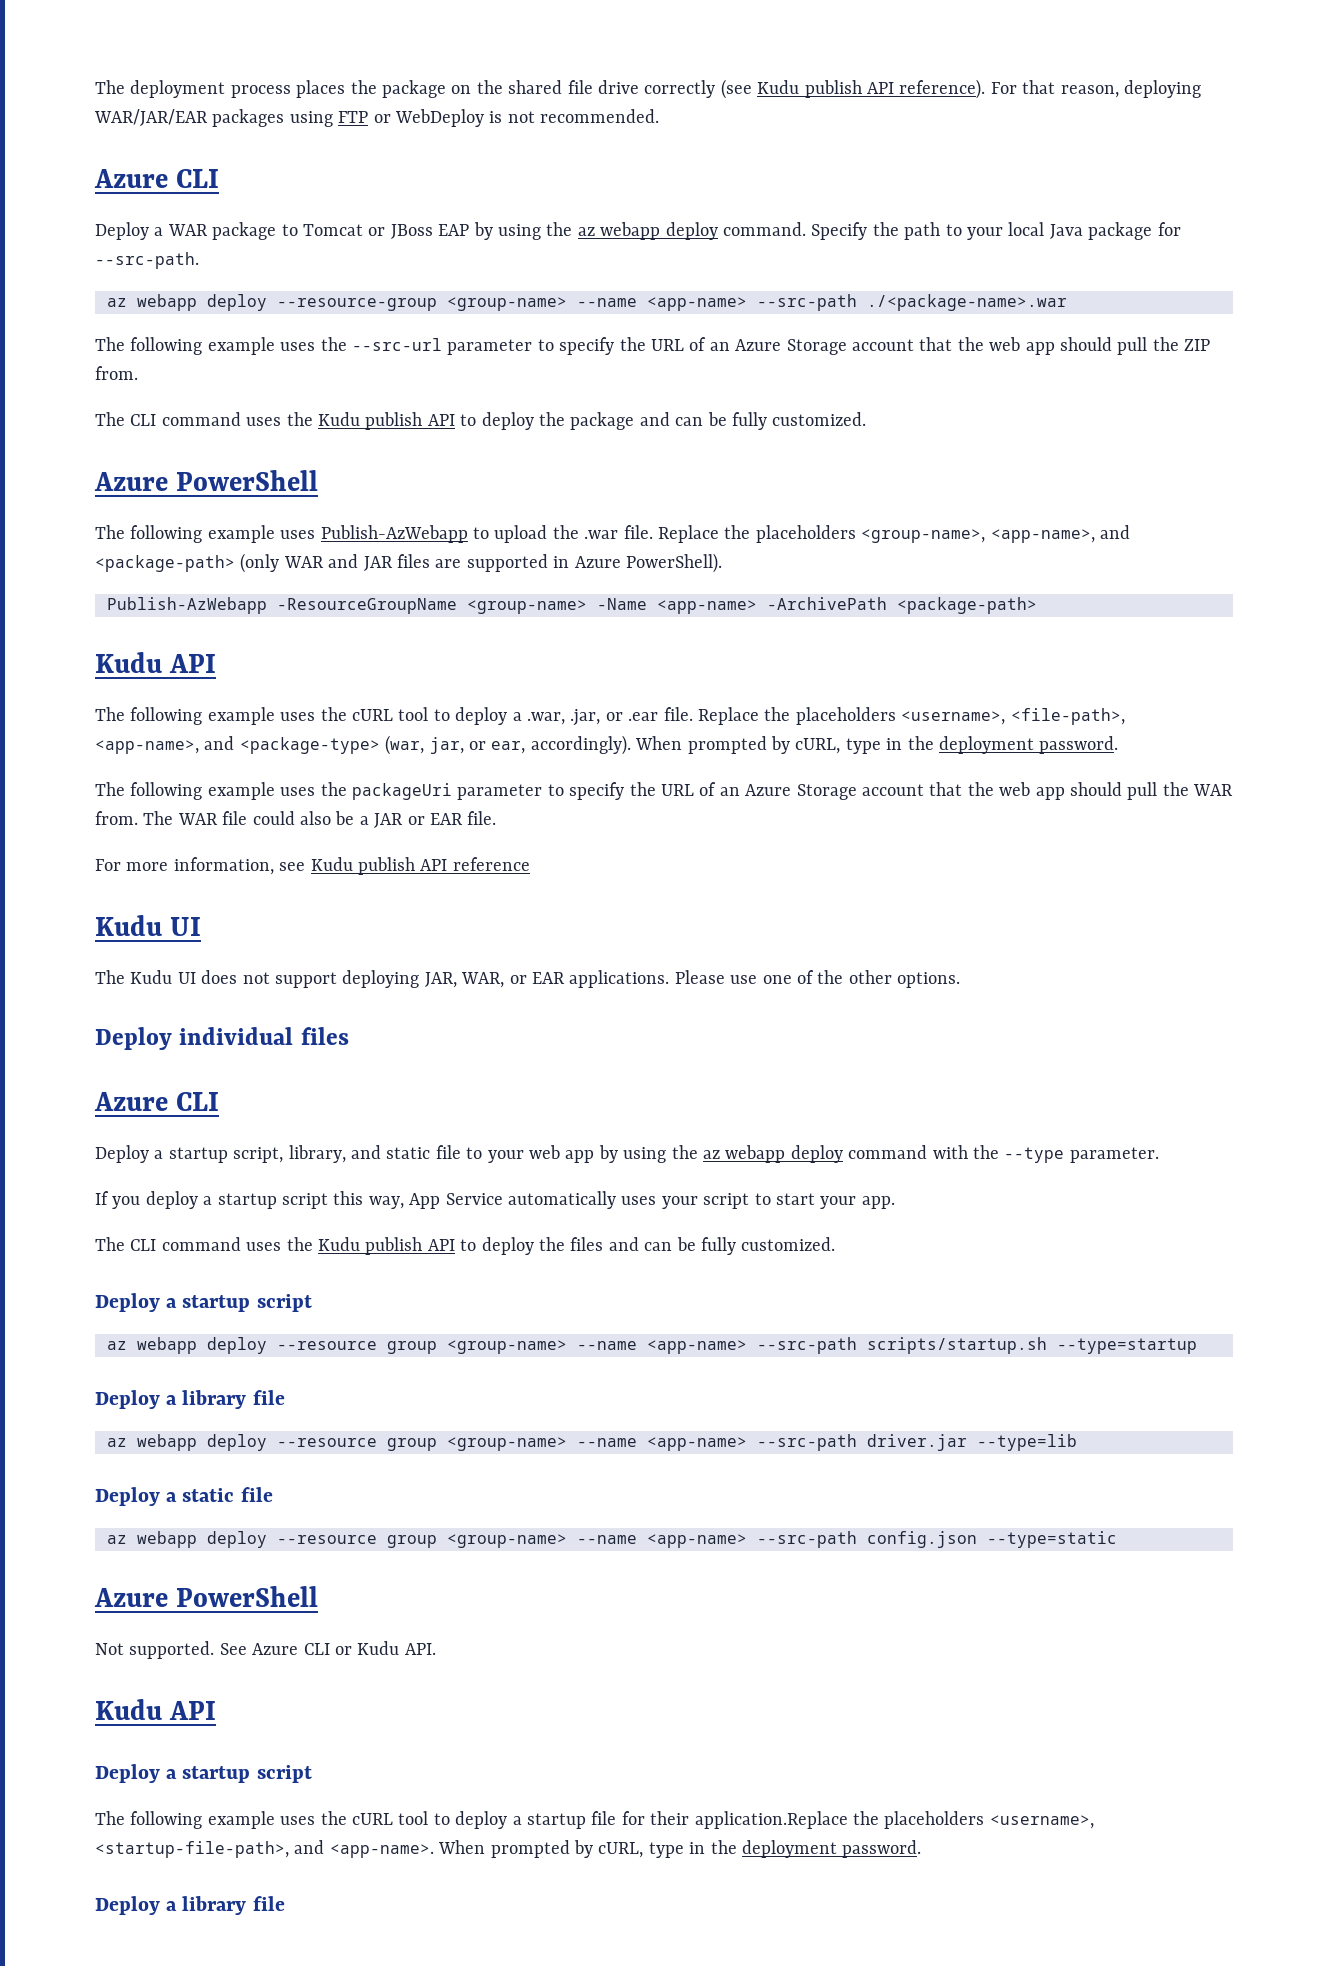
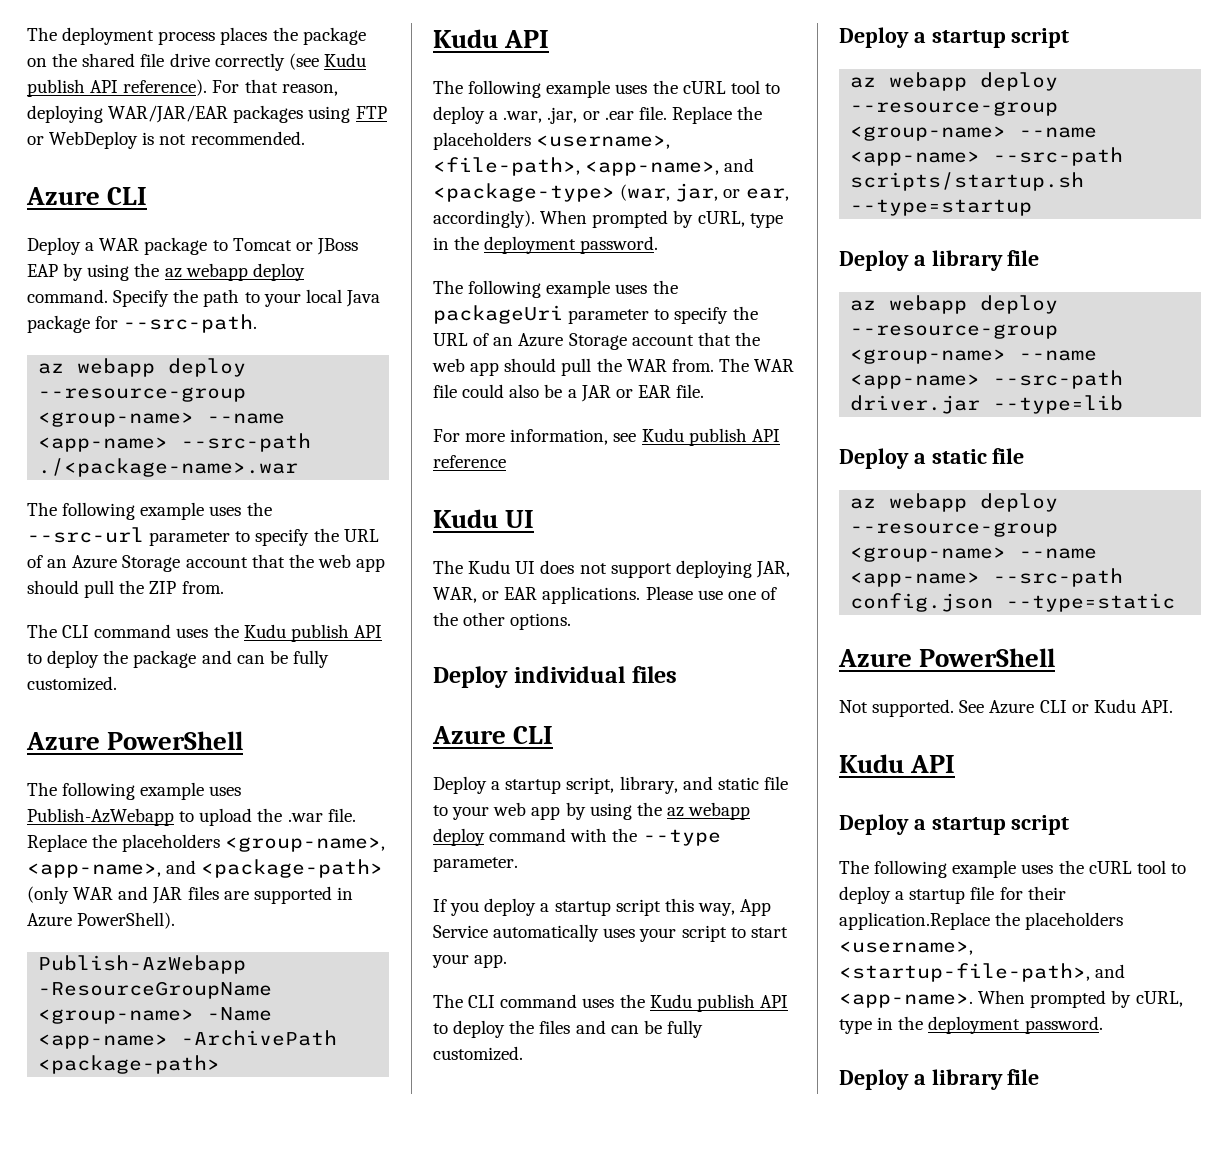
[277,1341,437,1354] --resource group -> [850,101,1059,116] --resource-group
[277,1438,437,1451] --resource group -> [850,324,1059,339] --resource-group
[277,1535,437,1548] --resource group -> [850,522,1059,537] --resource-group

